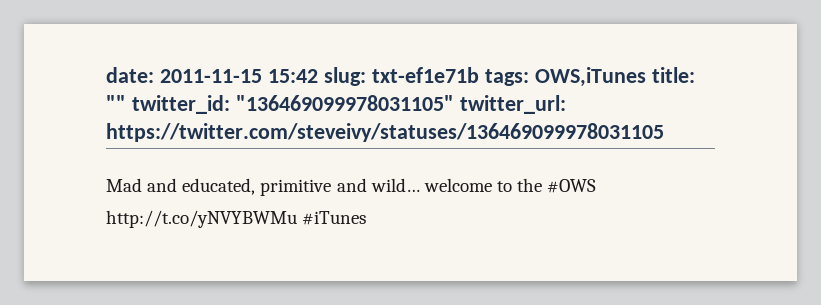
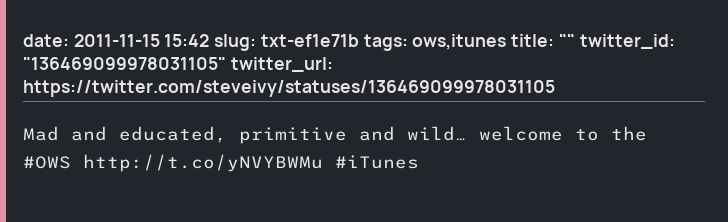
[534,67,646,87] OWS,iTunes -> [412,34,507,50] ows,itunes

